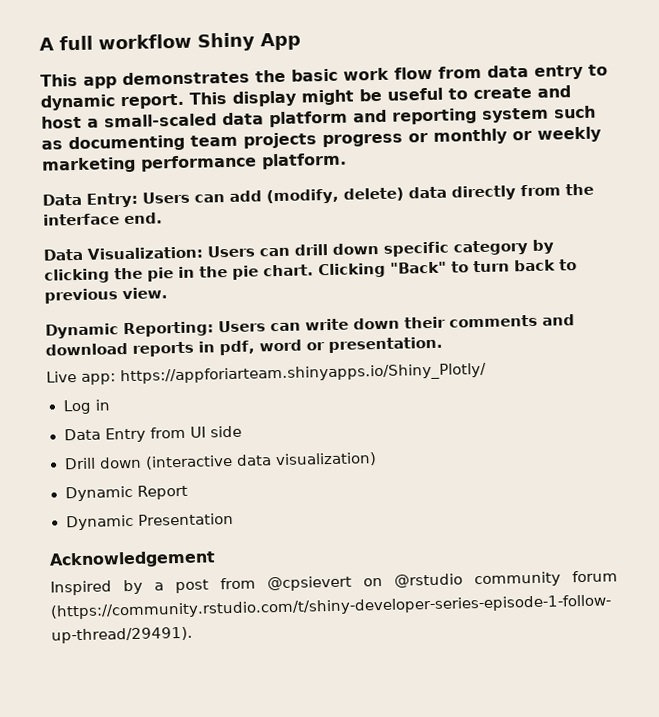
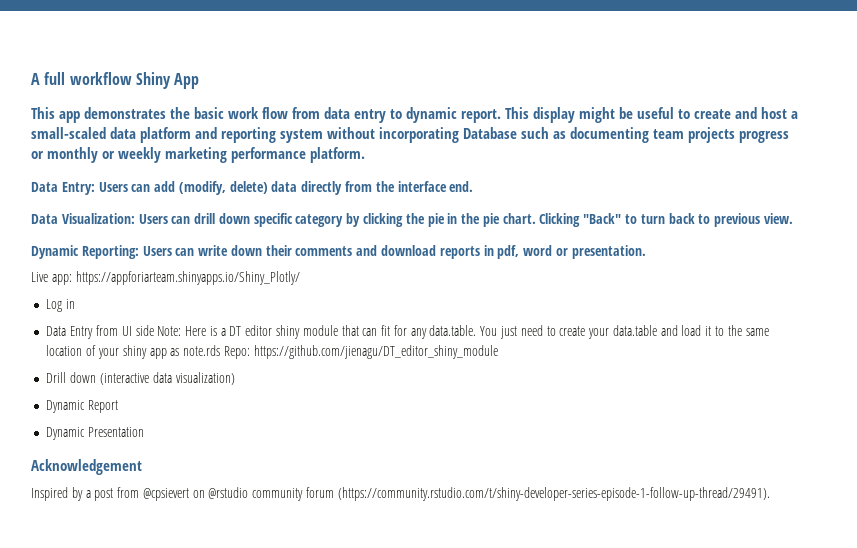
(549, 115) none -> [327,127,517,143] without incorporating Database
(242, 431) none -> [157,325,769,339] [46,345,498,359] Note: Here is a DT editor shiny module that can fit for any data.table. You just need to create your data.table and load it to the same location of your shiny app as note.rds Repo: https://github.com/jienagu/DT_editor_shiny_module

